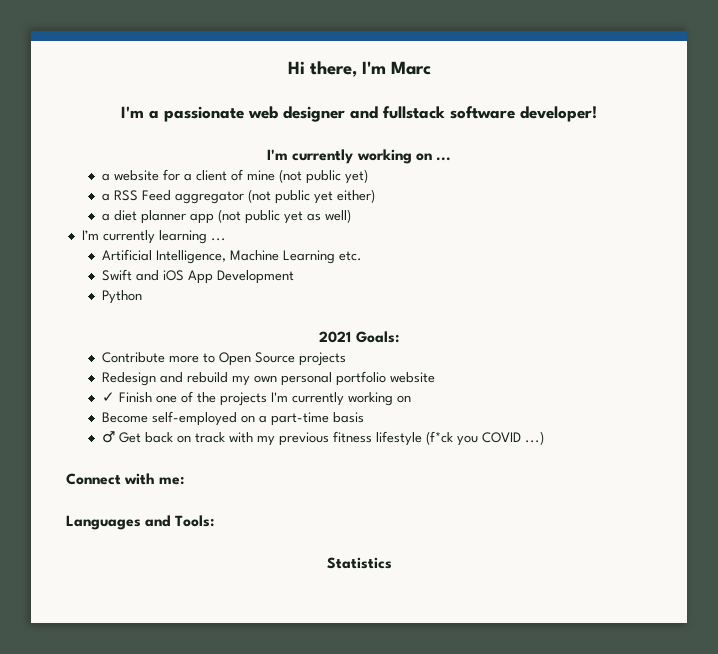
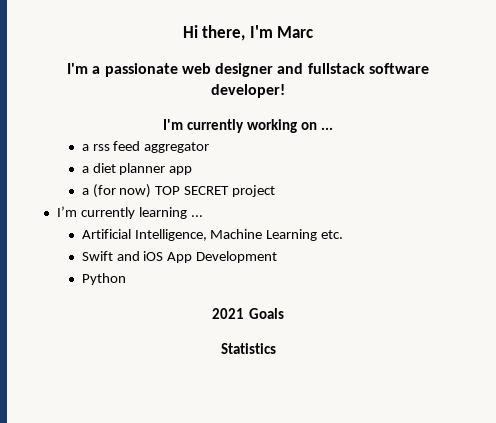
[114,169,369,184] [102,189,376,204] [102,209,352,224] website for a client of mine (not public yet) // a RSS Feed aggregator (not public yet either) // a diet planner app (not public yet as well) -> [92,141,210,153] [81,163,193,175] [81,184,276,198] rss feed aggregator // a diet planner app // a (for now) TOP SECRET project
[355,331,399,343] [102,352,347,366] [102,371,436,386] [102,391,412,406] [102,411,365,426] [102,431,545,446] [66,473,185,485] [66,515,215,530] Goals: // Contribute more to Open Source projects // Redesign and rebuild my own personal portfolio website // ✓ Finish one of the projects I'm currently working on // Become self-employed on a part-time basis // ♂ Get back on track with my previous fitness lifestyle (f*ck you COVID ...) // Connect with me: // Languages and Tools: -> [248,308,284,319] Goals

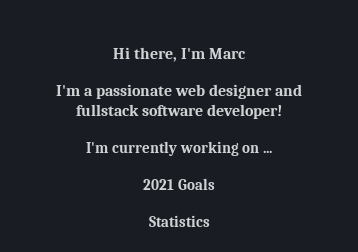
[81,141,210,153] [81,163,193,175] [81,184,276,198] [56,206,203,219] [81,229,344,241] [81,251,278,263] [81,273,126,285] // a rss feed aggregator // a diet planner app // a (for now) TOP SECRET project // I’m currently learning ... // Artificial Intelligence, Machine Learning etc. // Swift and iOS App Development // Python -> (273, 151) none

